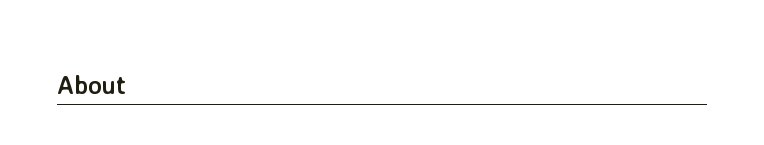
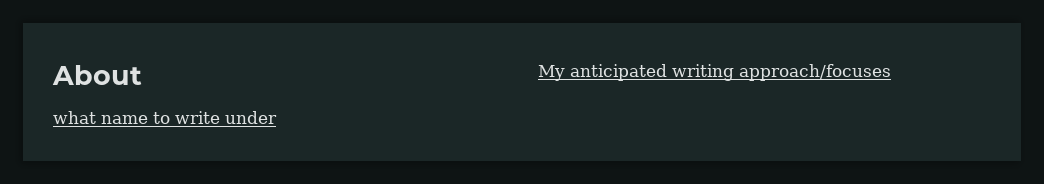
(126, 84) none -> [53,111,277,124] [538,64,891,81] // what name to write under // My anticipated writing approach/focuses

